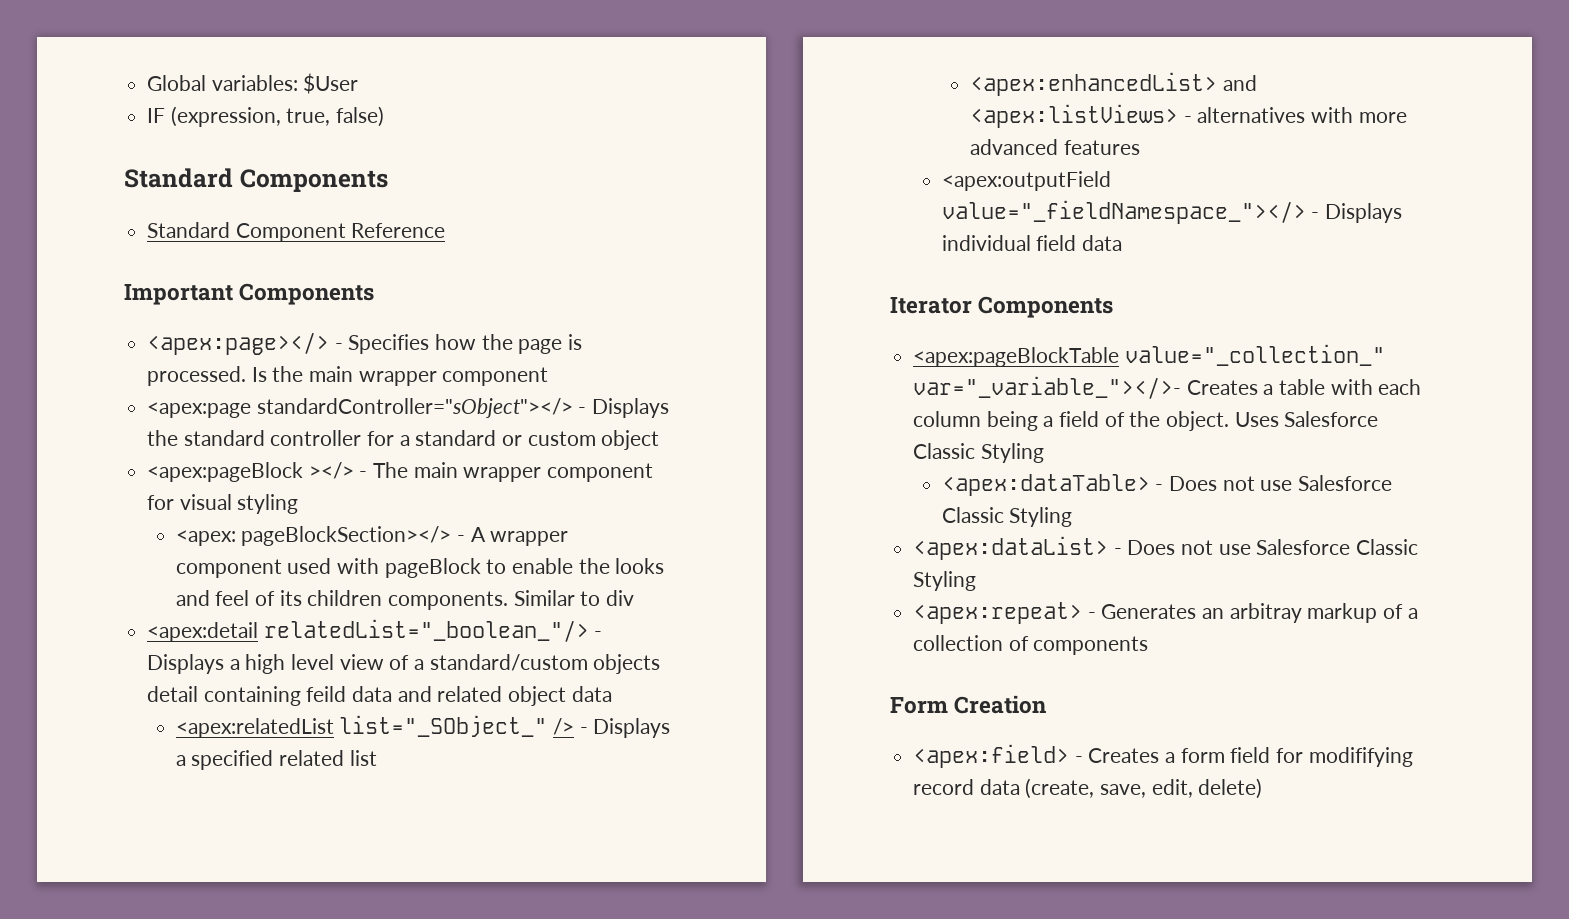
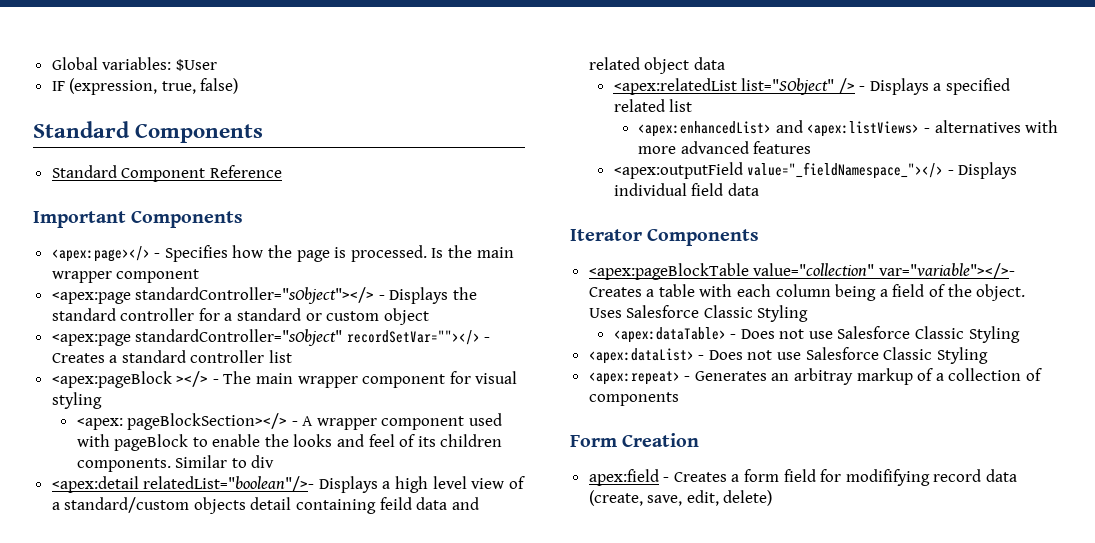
(660, 440) none -> [51,329,491,346] [51,350,293,363] // <apex:page standardController="sObject" recordSetVar=""></> - Creates a standard controller list
[263,619,603,642] relatedList="_boolean_"/> - -> [143,476,315,492] relatedList="boolean"/>-
[339,715,548,737] list="_SObject_" -> [741,78,835,95] list="SObject"
[1124,344,1385,366] [913,376,1182,399] value="_collection_" var="_variable_"></>- -> [753,263,1015,279] value="collection" var="variable"></>-
[913,744,1070,768] <apex:field> -> [588,469,659,486] apex:field

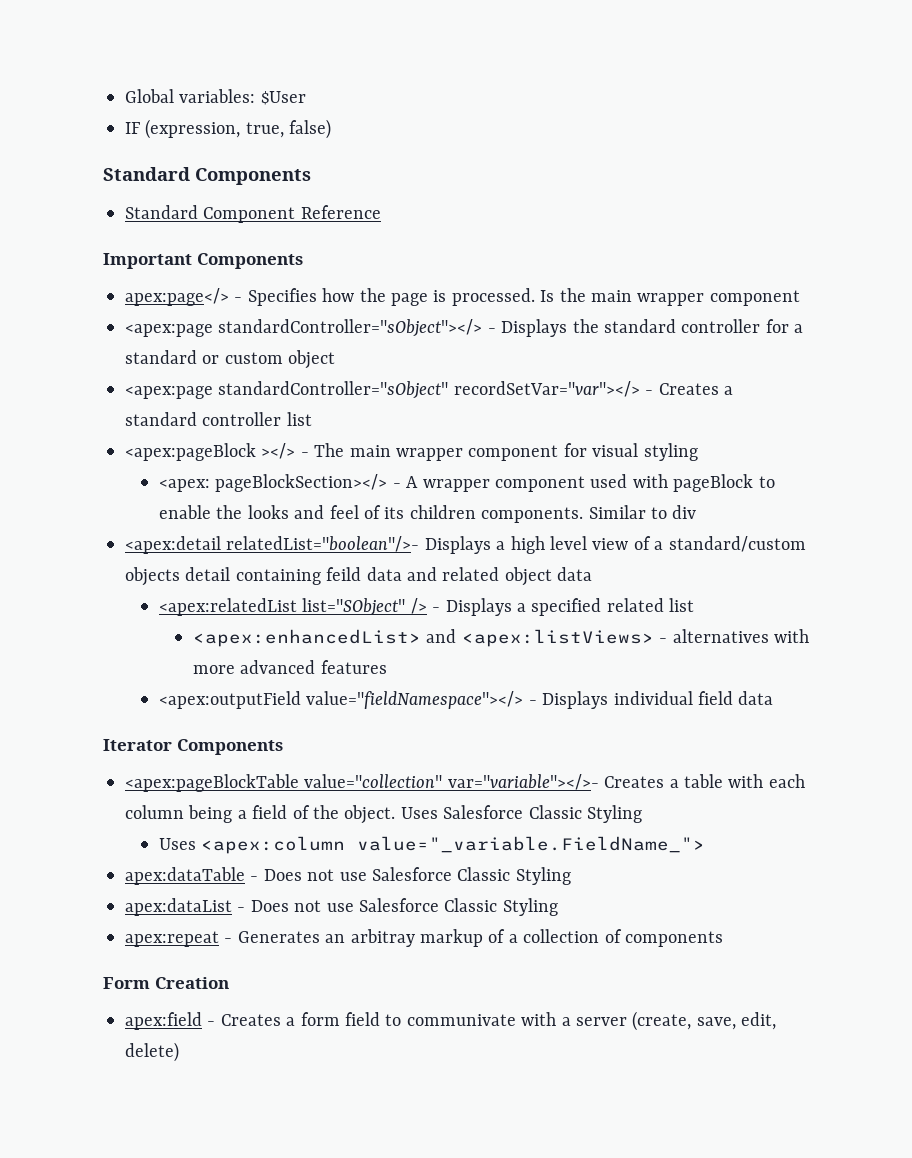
[51,246,150,262] <apex:page></> -> [125,288,229,306] apex:page</>
[346,330,480,345] recordSetVar=""></> -> [453,381,640,397] recordSetVar="var"></>
[747,162,944,179] value="_fieldNamespace_"></> -> [306,691,524,709] value="fieldNamespace"></>
[613,326,1020,343] [588,347,988,364] [588,371,680,385] <apex:dataTable> - Does not use Salesforce Classic Styling // <apex:dataList> - Does not use Salesforce Classic Styling // <apex:repeat> -> [158,836,706,854] [125,867,571,885] [125,898,558,916] [125,931,219,947] Uses <apex:column value="_variable.FieldName_"> // apex:dataTable - Does not use Salesforce Classic Styling // apex:dataList - Does not use Salesforce Classic Styling // apex:repeat
[820,469,1018,486] for modififying record data -> [385,1012,627,1026] to communivate with a server

